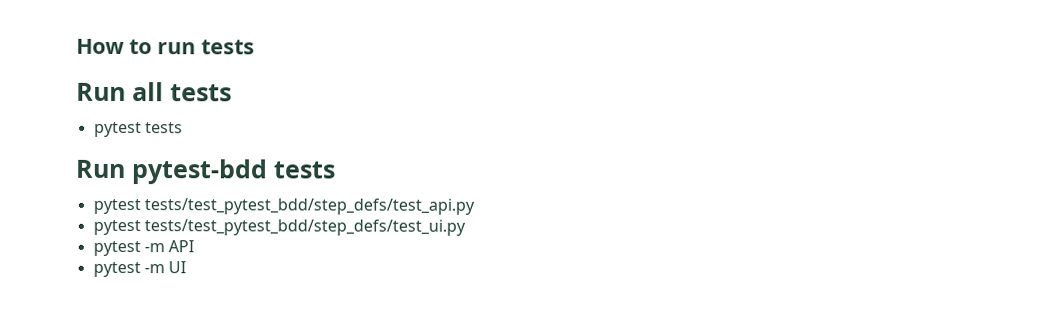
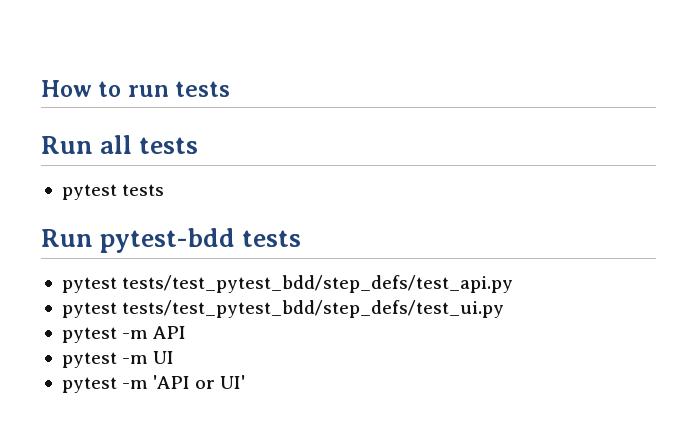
(187, 267) none -> [61,375,246,393] // pytest -m 'API or UI'

